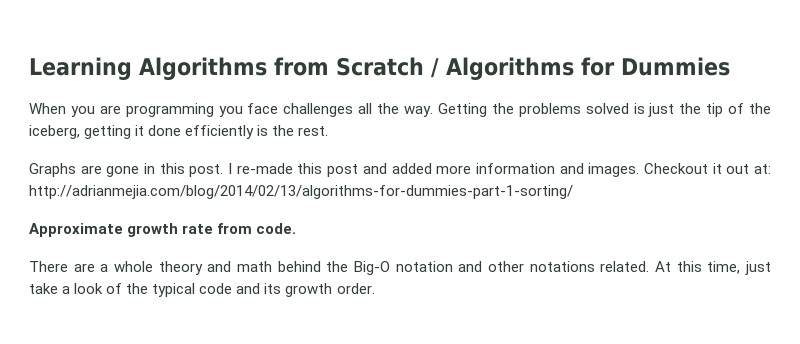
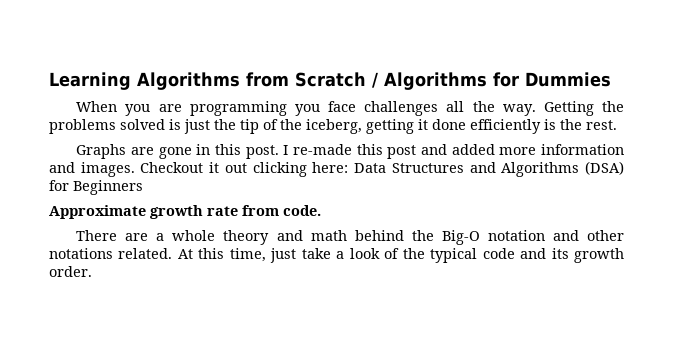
[754,164,772,174] [29,185,573,199] at: http://adrianmejia.com/blog/2014/02/13/algorithms-for-dummies-part-1-sorting/ -> [252,161,625,177] [49,180,143,195] clicking here: Data Structures and Algorithms (DSA) for Beginners

